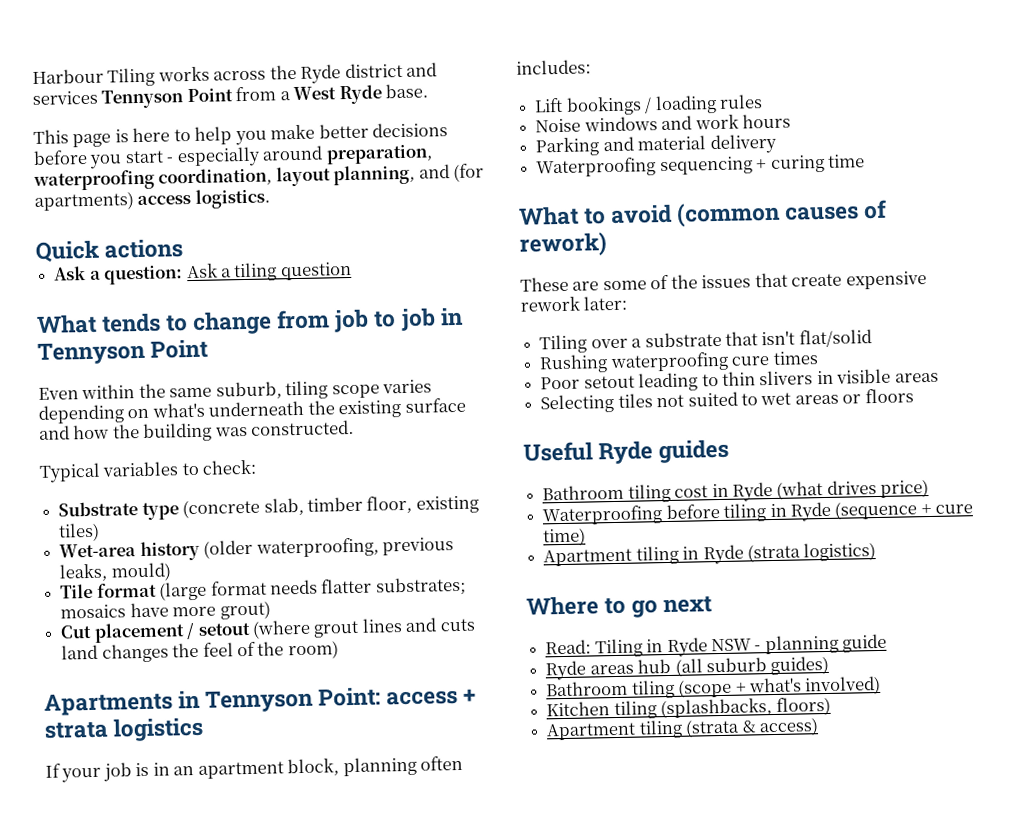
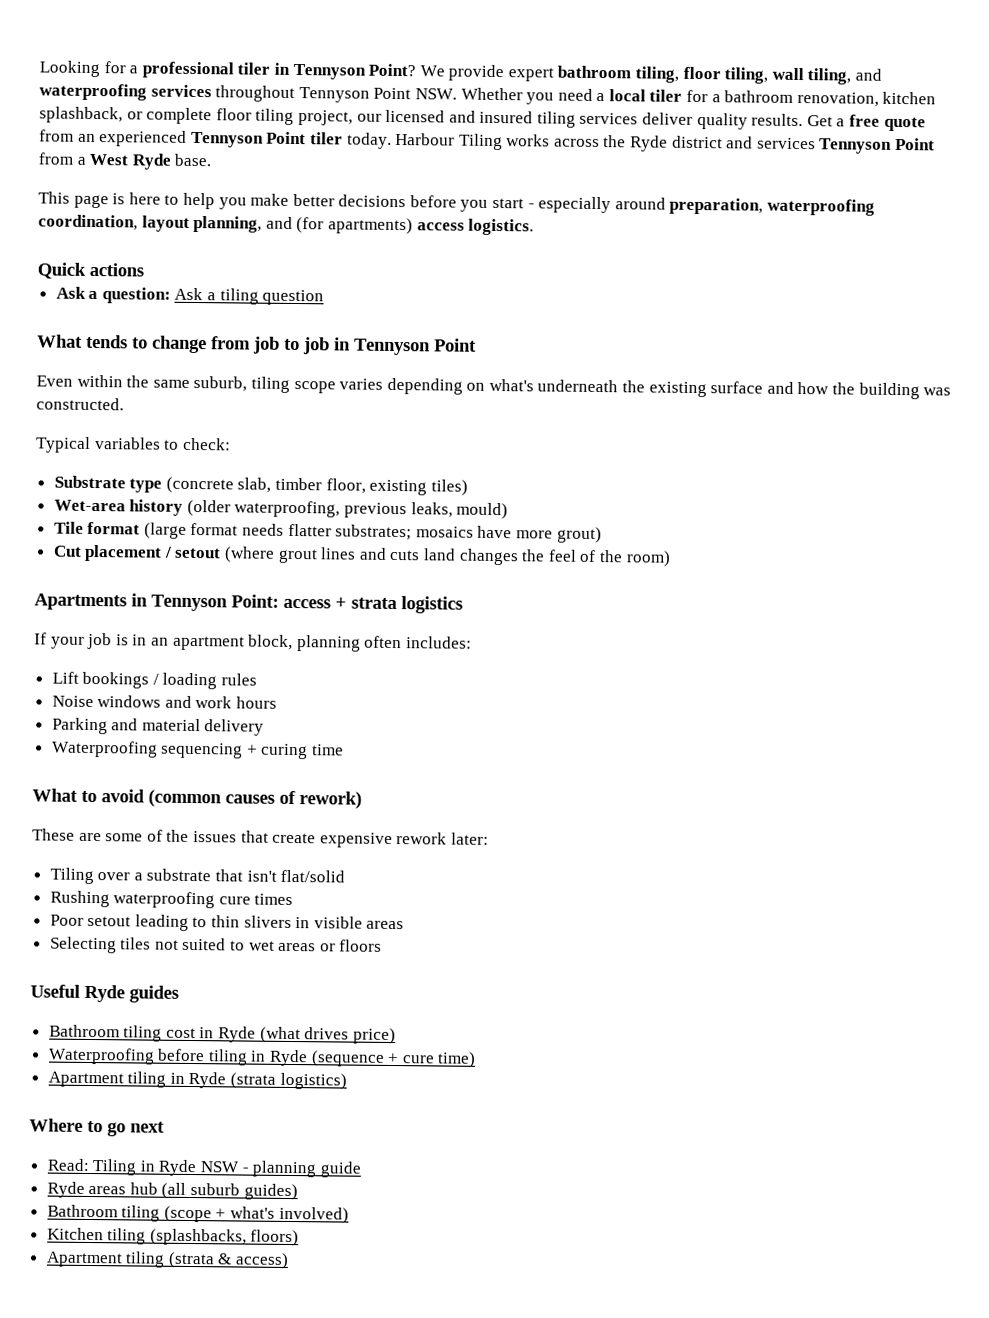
(32, 76) none -> [39,60,883,85] [39,83,937,107] [39,106,926,132] [39,129,392,149] Looking for a professional tiler in Tennyson Point? We provide expert bathroom tiling, floor tiling, wall tiling, and waterproofing services throughout Tennyson Point NSW. Whether you need a local tiler for a bathroom renovation, kitchen splashback, or complete floor tiling project, our licensed and insured tiling services deliver quality results. Get a free quote from an experienced Tennyson Point tiler today.

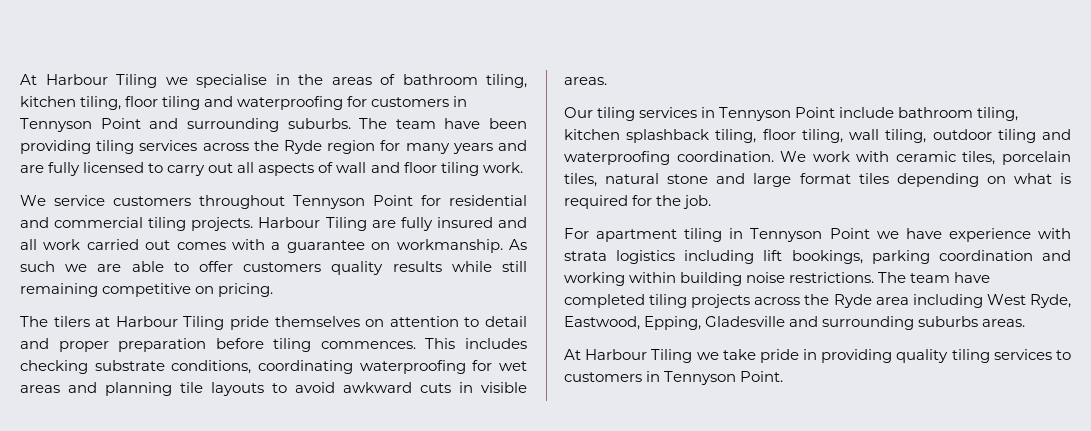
[39,60,883,85] [39,83,937,107] [39,106,926,132] [39,129,936,154] [38,152,213,170] [38,191,876,216] [38,214,535,236] [37,262,144,279] [55,286,325,306] [37,334,477,356] [36,374,952,400] [36,397,124,411] [36,436,231,453] [53,475,468,496] [53,499,509,520] [53,521,602,544] [52,544,671,567] [34,593,463,614] [34,632,472,652] [51,671,258,690] [51,695,278,709] [51,717,265,736] [51,740,345,760] [32,788,362,809] [32,828,489,848] [49,867,346,885] [49,890,294,909] [49,914,405,931] [49,936,383,954] [30,984,179,1003] [48,1024,396,1045] [47,1047,477,1068] [47,1071,347,1090] [29,1118,165,1137] [46,1158,361,1178] [46,1181,298,1201] [46,1204,349,1224] [46,1227,300,1247] [45,1251,290,1269] Looking for a professional tiler in Tennyson Point? We provide expert bathroom tiling, floor tiling, wall tiling, and waterproofing services throughout Tennyson Point NSW. Whether you need a local tiler for a bathroom renovation, kitchen splashback, or complete floor tiling project, our licensed and insured tiling services deliver quality results. Get a free quote from an experienced Tennyson Point tiler today. Harbour Tiling works across the Ryde district and services Tennyson Point from a West Ryde base. // This page is here to help you make better decisions before you start - especially around preparation, waterproofing coordination, layout planning, and (for apartments) access logistics. // Quick actions // Ask a question: Ask a tiling question // What tends to change from job to job in Tennyson Point // Even within the same suburb, tiling scope varies depending on what's underneath the existing surface and how the building was constructed. // Typical variables to check: // Substrate type (concrete slab, timber floor, existing tiles) // Wet-area history (older waterproofing, previous leaks, mould) // Tile format (large format needs flatter substrates; mosaics have more grout) // Cut placement / setout (where grout lines and cuts land changes the feel of the room) // Apartments in Tennyson Point: access + strata logistics // If your job is in an apartment block, planning often includes: // Lift bookings / loading rules // Noise windows and work hours // Parking and material delivery // Waterproofing sequencing + curing time // What to avoid (common causes of rework) // These are some of the issues that create expensive rework later: // Tiling over a substrate that isn't flat/solid // Rushing waterproofing cure times // Poor setout leading to thin slivers in visible areas // Selecting tiles not suited to wet areas or floors // Useful Ryde guides // Bathroom tiling cost in Ryde (what drives price) // Waterproofing before tiling in Ryde (sequence + cure time) // Apartment tiling in Ryde (strata logistics) // Where to go next // Read: Tiling in Ryde NSW - planning guide // Ryde areas hub (all suburb guides) // Bathroom tiling (scope + what's involved) // Kitchen tiling (splashbacks, floors) // Apartment tiling (strata & access) -> [20,74,527,88] [20,96,468,110] [20,118,527,132] [20,140,527,154] [20,162,523,176] [20,195,527,209] [20,217,527,231] [20,239,527,253] [20,261,527,275] [20,283,274,297] [20,316,527,330] [20,338,527,352] [20,360,527,374] [20,382,527,396] [564,77,607,85] [564,107,1019,121] [564,129,1071,143] [564,151,1071,165] [564,173,1071,187] [564,195,712,209] [564,228,1071,242] [564,250,1071,264] [564,272,991,286] [564,294,1071,308] [564,316,1026,330] [564,349,1071,363] [564,371,784,385] At Harbour Tiling we specialise in the areas of bathroom tiling, kitchen tiling, floor tiling and waterproofing for customers in Tennyson Point and surrounding suburbs. The team have been providing tiling services across the Ryde region for many years and are fully licensed to carry out all aspects of wall and floor tiling work. // We service customers throughout Tennyson Point for residential and commercial tiling projects. Harbour Tiling are fully insured and all work carried out comes with a guarantee on workmanship. As such we are able to offer customers quality results while still remaining competitive on pricing. // The tilers at Harbour Tiling pride themselves on attention to detail and proper preparation before tiling commences. This includes checking substrate conditions, coordinating waterproofing for wet areas and planning tile layouts to avoid awkward cuts in visible areas. // Our tiling services in Tennyson Point include bathroom tiling, kitchen splashback tiling, floor tiling, wall tiling, outdoor tiling and waterproofing coordination. We work with ceramic tiles, porcelain tiles, natural stone and large format tiles depending on what is required for the job. // For apartment tiling in Tennyson Point we have experience with strata logistics including lift bookings, parking coordination and working within building noise restrictions. The team have completed tiling projects across the Ryde area including West Ryde, Eastwood, Epping, Gladesville and surrounding suburbs areas. // At Harbour Tiling we take pride in providing quality tiling services to customers in Tennyson Point.

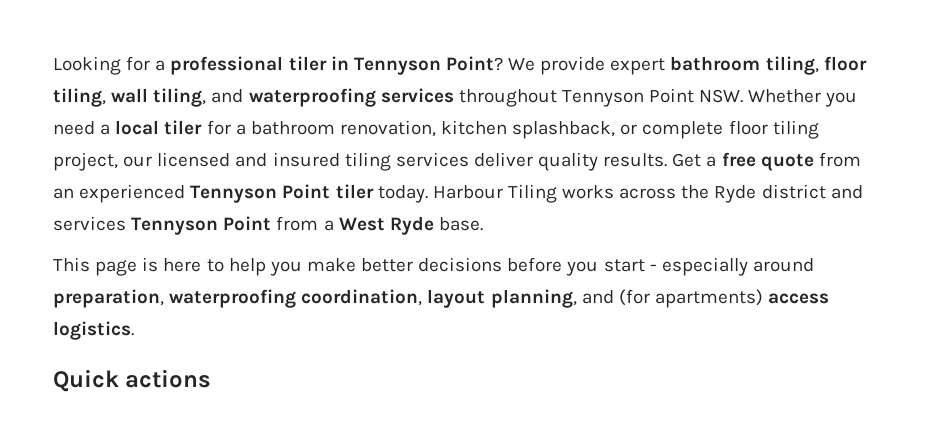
[20,74,527,88] [20,96,468,110] [20,118,527,132] [20,140,527,154] [20,162,523,176] [20,195,527,209] [20,217,527,231] [20,239,527,253] [20,261,527,275] [20,283,274,297] [20,316,527,330] [20,338,527,352] [20,360,527,374] [20,382,527,396] [564,77,607,85] [564,107,1019,121] [564,129,1071,143] [564,151,1071,165] [564,173,1071,187] [564,195,712,209] [564,228,1071,242] [564,250,1071,264] [564,272,991,286] [564,294,1071,308] [564,316,1026,330] [564,349,1071,363] [564,371,784,385] At Harbour Tiling we specialise in the areas of bathroom tiling, kitchen tiling, floor tiling and waterproofing for customers in Tennyson Point and surrounding suburbs. The team have been providing tiling services across the Ryde region for many years and are fully licensed to carry out all aspects of wall and floor tiling work. // We service customers throughout Tennyson Point for residential and commercial tiling projects. Harbour Tiling are fully insured and all work carried out comes with a guarantee on workmanship. As such we are able to offer customers quality results while still remaining competitive on pricing. // The tilers at Harbour Tiling pride themselves on attention to detail and proper preparation before tiling commences. This includes checking substrate conditions, coordinating waterproofing for wet areas and planning tile layouts to avoid awkward cuts in visible areas. // Our tiling services in Tennyson Point include bathroom tiling, kitchen splashback tiling, floor tiling, wall tiling, outdoor tiling and waterproofing coordination. We work with ceramic tiles, porcelain tiles, natural stone and large format tiles depending on what is required for the job. // For apartment tiling in Tennyson Point we have experience with strata logistics including lift bookings, parking coordination and working within building noise restrictions. The team have completed tiling projects across the Ryde area including West Ryde, Eastwood, Epping, Gladesville and surrounding suburbs areas. // At Harbour Tiling we take pride in providing quality tiling services to customers in Tennyson Point. -> [53,56,867,75] [53,88,858,107] [53,120,819,139] [53,152,861,171] [53,184,863,203] [53,216,483,235] [53,257,814,276] [53,289,830,308] [53,321,134,340] [53,369,212,392] Looking for a professional tiler in Tennyson Point? We provide expert bathroom tiling, floor tiling, wall tiling, and waterproofing services throughout Tennyson Point NSW. Whether you need a local tiler for a bathroom renovation, kitchen splashback, or complete floor tiling project, our licensed and insured tiling services deliver quality results. Get a free quote from an experienced Tennyson Point tiler today. Harbour Tiling works across the Ryde district and services Tennyson Point from a West Ryde base. // This page is here to help you make better decisions before you start - especially around preparation, waterproofing coordination, layout planning, and (for apartments) access logistics. // Quick actions

